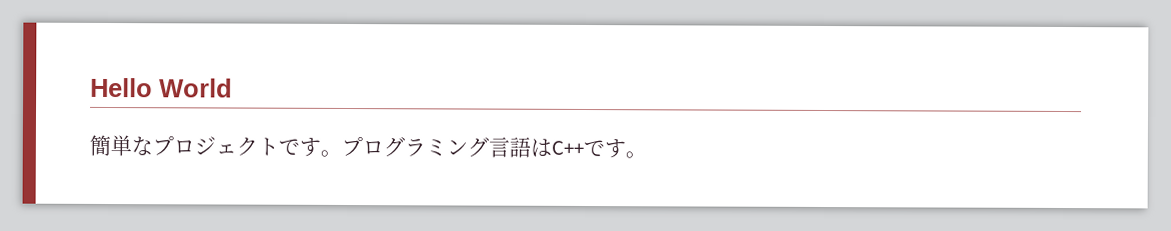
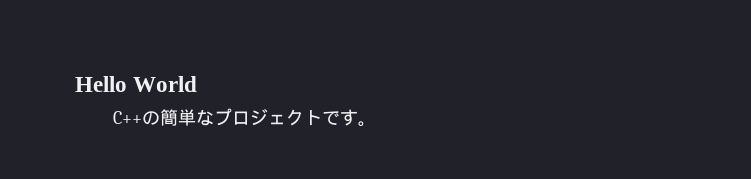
(233, 88) none -> [113,111,161,125] C++の
[341,136,647,159] プログラミング言語はC++です。 -> (377, 124) none

